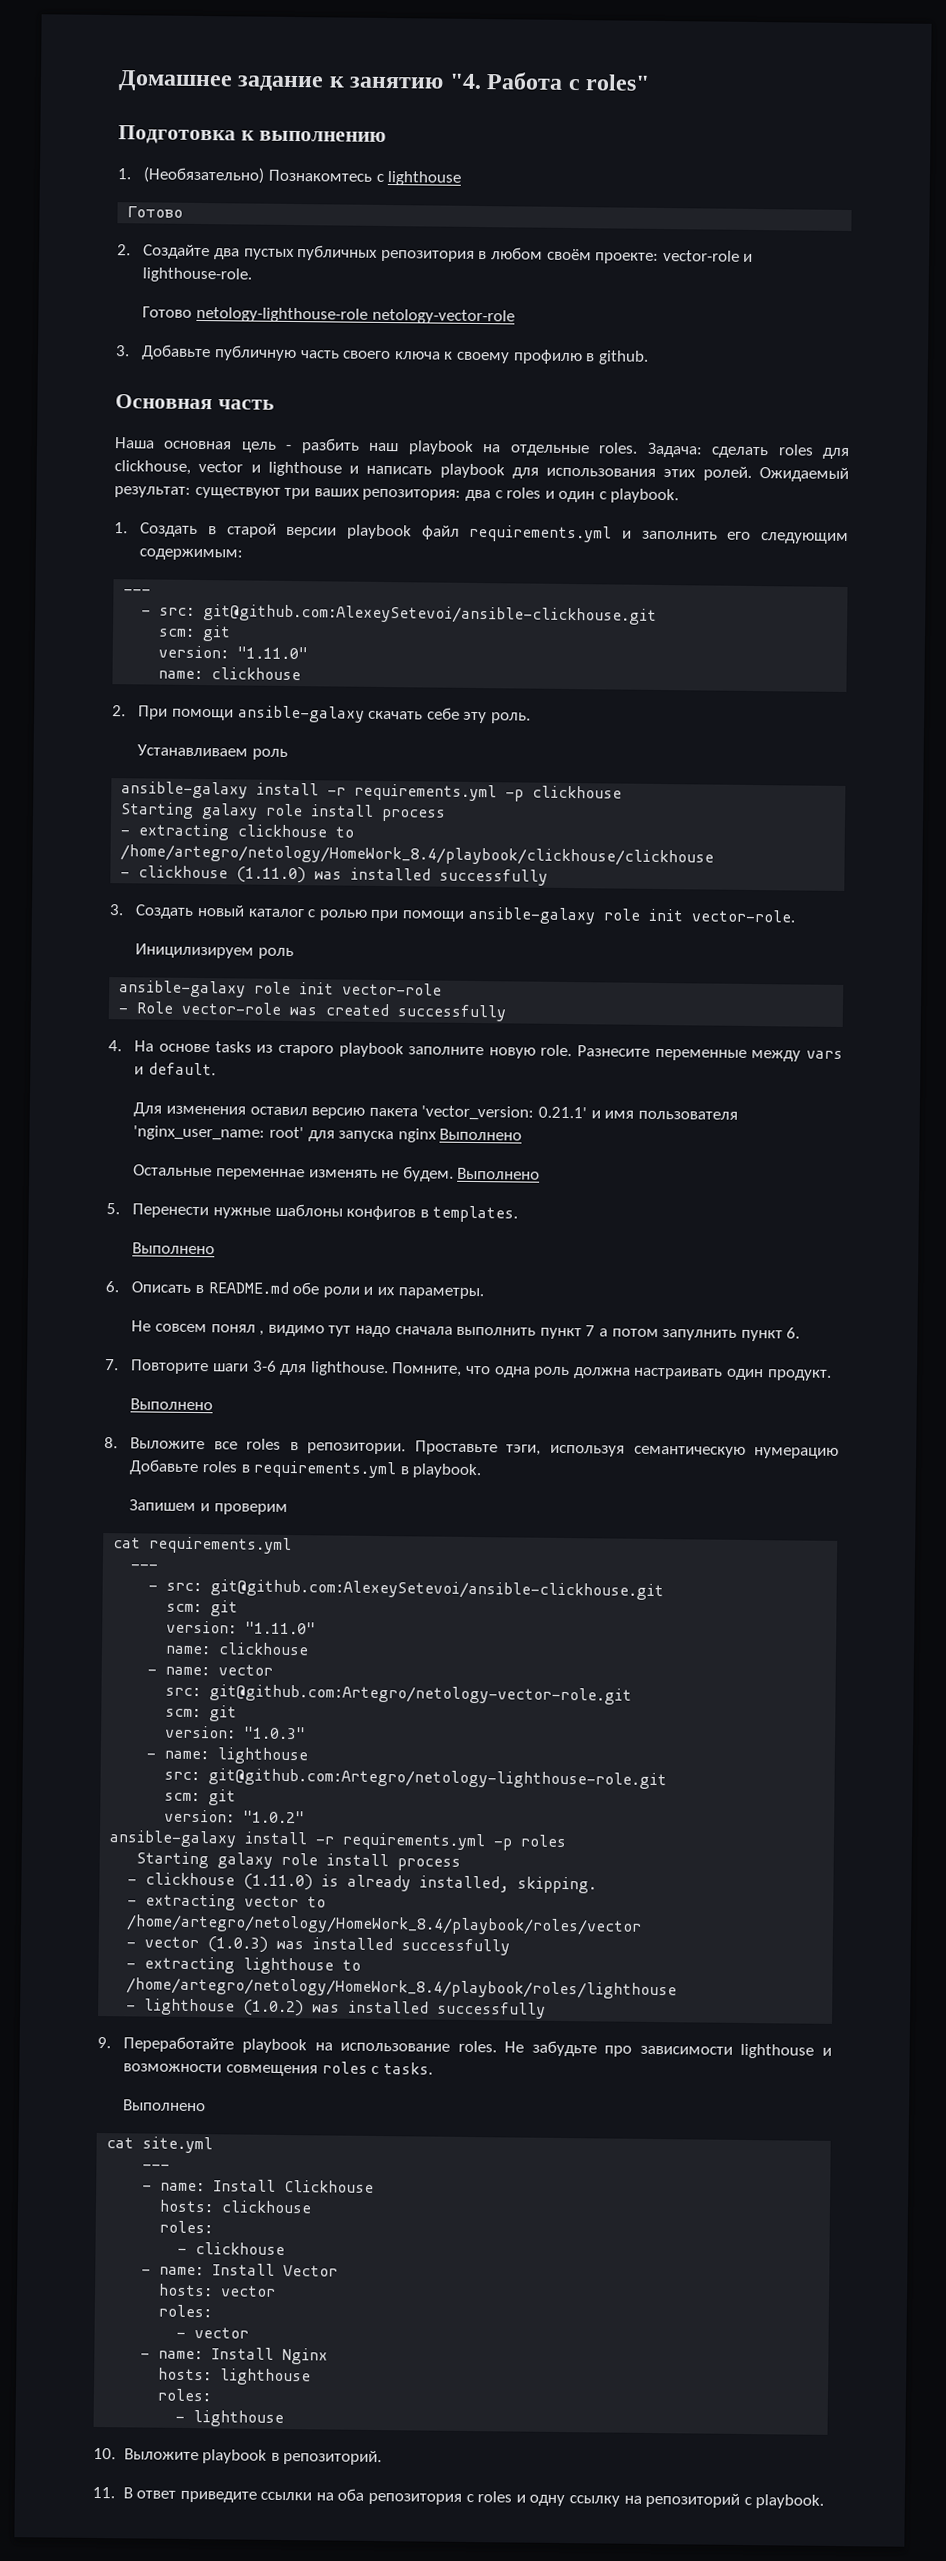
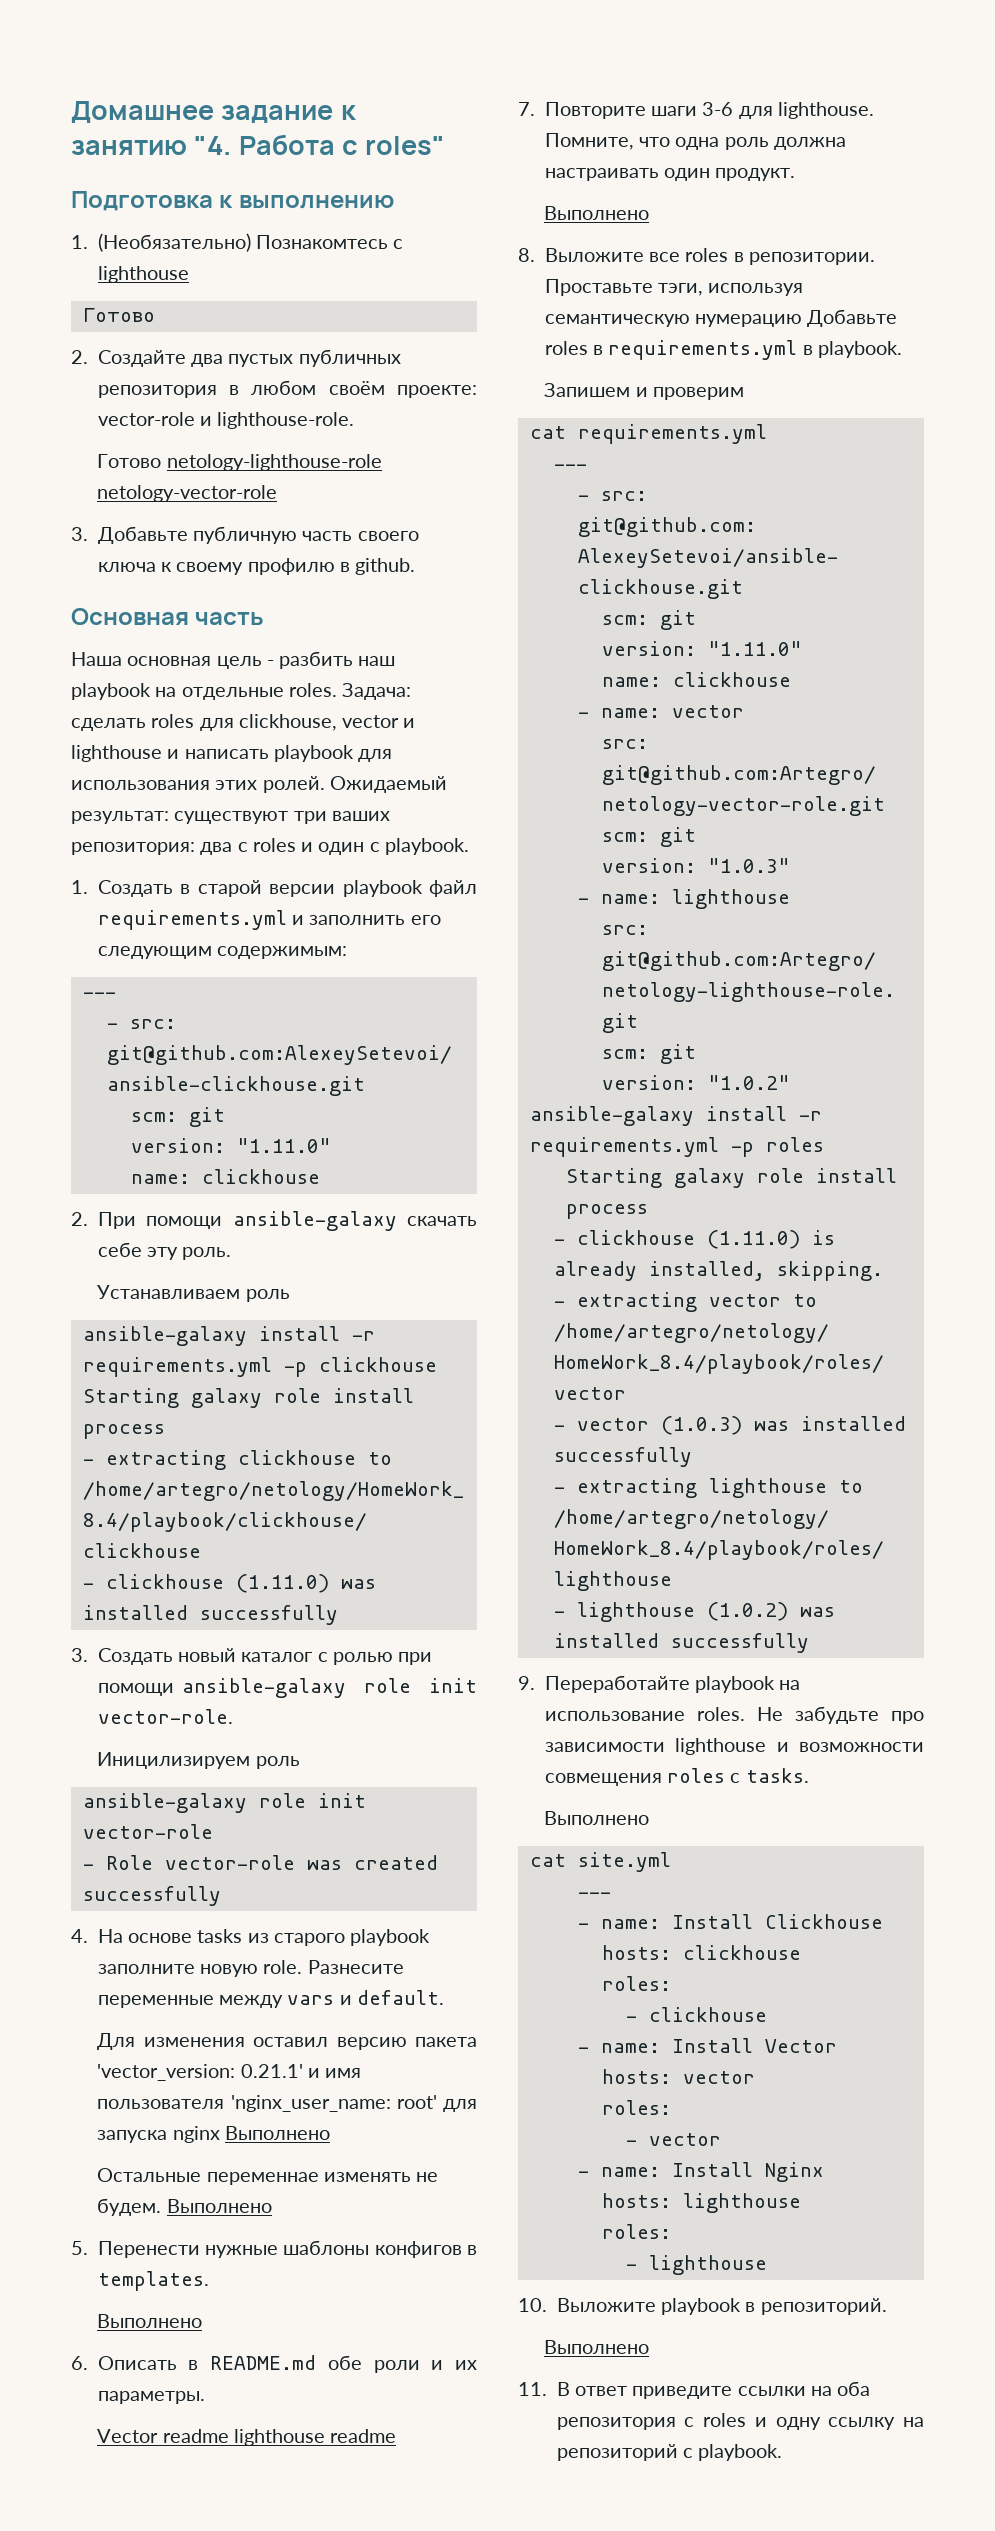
[131,1320,801,1342] Не совсем понял , видимо тут надо сначала выполнить пункт 7 а потом запулнить пункт 6. -> [97,2429,397,2446] Vector readme lighthouse readme
(383, 2458) none -> [544,2340,650,2354] // Выполнено

